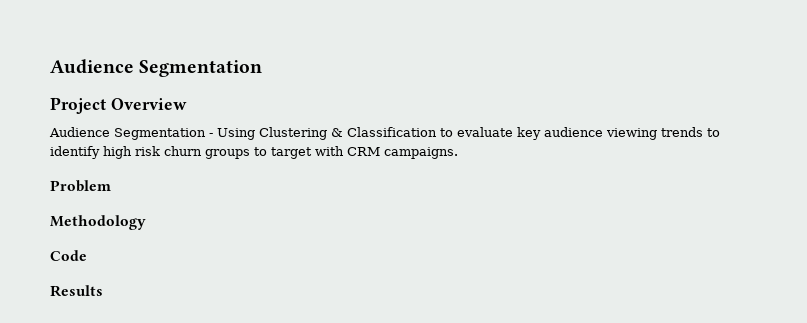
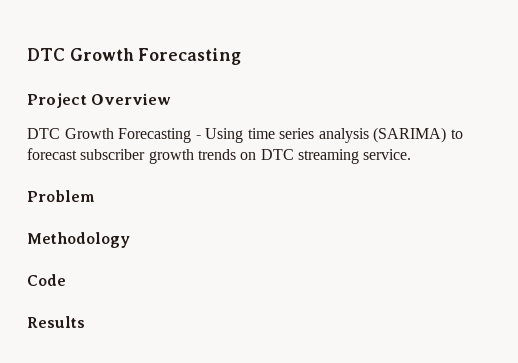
[50,59,263,77] Audience Segmentation -> [27,48,242,65] DTC Growth Forecasting
[49,127,720,140] [50,146,458,159] Audience Segmentation - Using Clustering & Classification to evaluate key audience viewing trends to identify high risk churn groups to target with CRM campaigns. -> [27,127,463,143] [27,148,412,164] DTC Growth Forecasting - Using time series analysis (SARIMA) to forecast subscriber growth trends on DTC streaming service.

